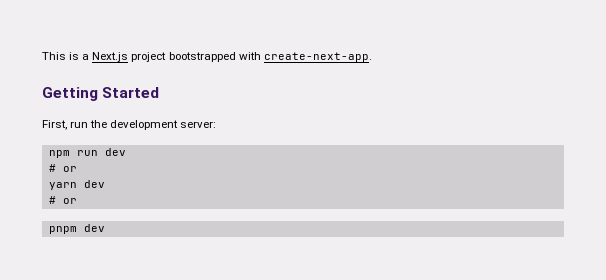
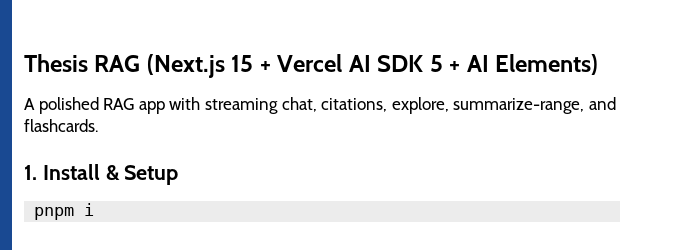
[42,52,372,62] [42,87,160,101] [42,120,217,130] [48,148,126,158] [48,164,77,172] [48,180,105,190] [48,196,77,204] This is a Next.js project bootstrapped with create-next-app. // Getting Started // First, run the development server: // npm run dev // # or // yarn dev // # or -> [24,54,599,78] [24,97,616,114] [24,119,98,132] [24,164,179,185] Thesis RAG (Next.js 15 + Vercel AI SDK 5 + AI Elements) // A polished RAG app with streaming chat, citations, explore, summarize-range, and flashcards. // 1. Install & Setup
[83,224,105,232] dev -> [84,203,95,216] i

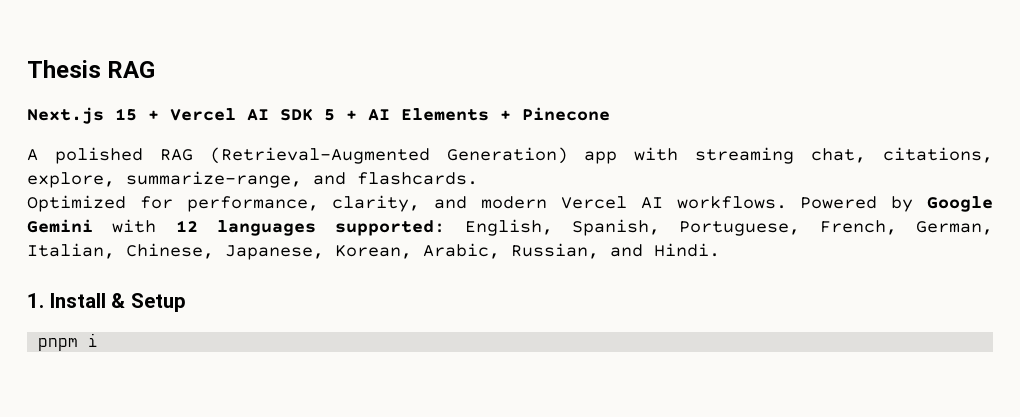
[146,54,225,78] (Next.js -> [27,107,104,124] // Next.js
[495,54,599,75] Elements) -> [401,107,610,121] Elements + Pinecone
(135, 104) none -> [209,147,568,164] (Retrieval-Augmented Generation)
(98, 125) none -> [27,195,994,212] [27,219,994,236] [27,243,720,260] // Optimized for performance, clarity, and modern Vercel AI workflows. Powered by Google Gemini with 12 languages supported: English, Spanish, Portuguese, French, German, Italian, Chinese, Japanese, Korean, Arabic, Russian, and Hindi.

